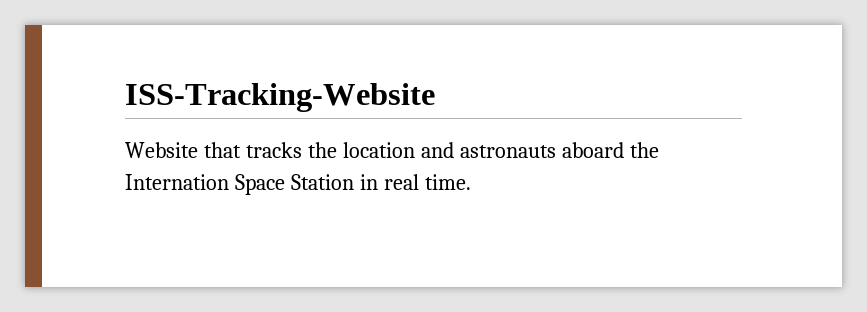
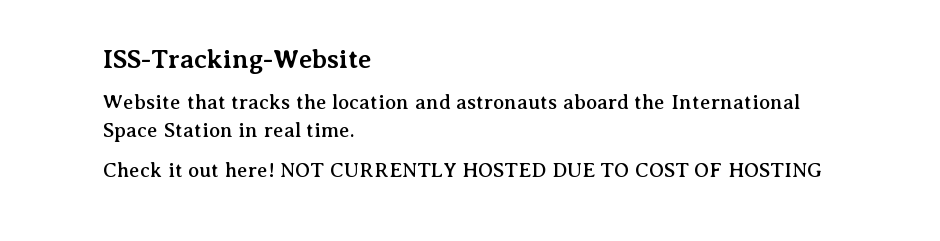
[125,174,229,190] Internation -> [670,94,800,109] International
(471, 182) none -> [103,162,822,177] // Check it out here! NOT CURRENTLY HOSTED DUE TO COST OF HOSTING

